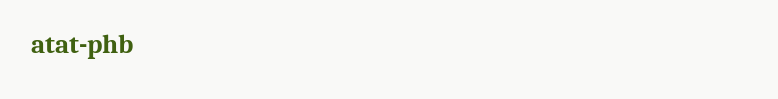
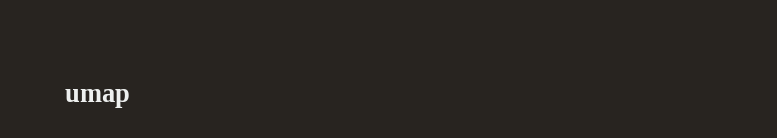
[31,34,133,59] atat-phb -> [65,89,130,108] umap

